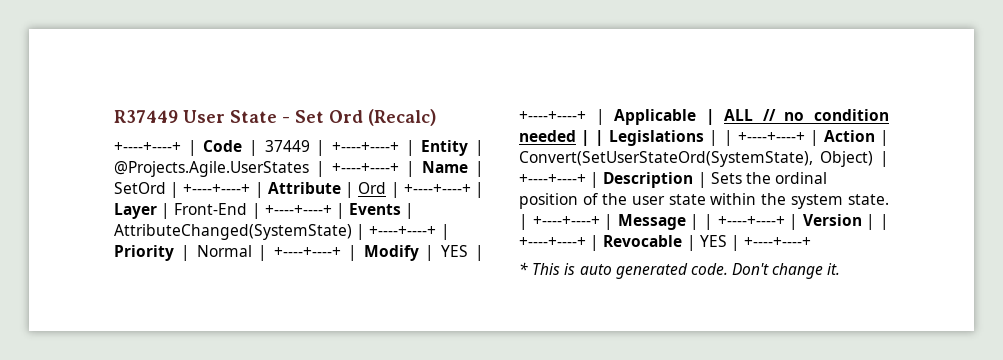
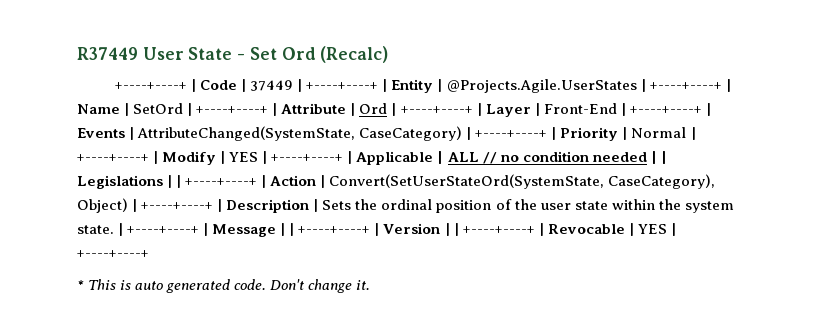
[114,224,352,240] AttributeChanged(SystemState) -> [137,126,463,141] AttributeChanged(SystemState, CaseCategory)
[519,151,813,167] Convert(SetUserStateOrd(SystemState), -> [329,174,716,189] Convert(SetUserStateOrd(SystemState, CaseCategory),

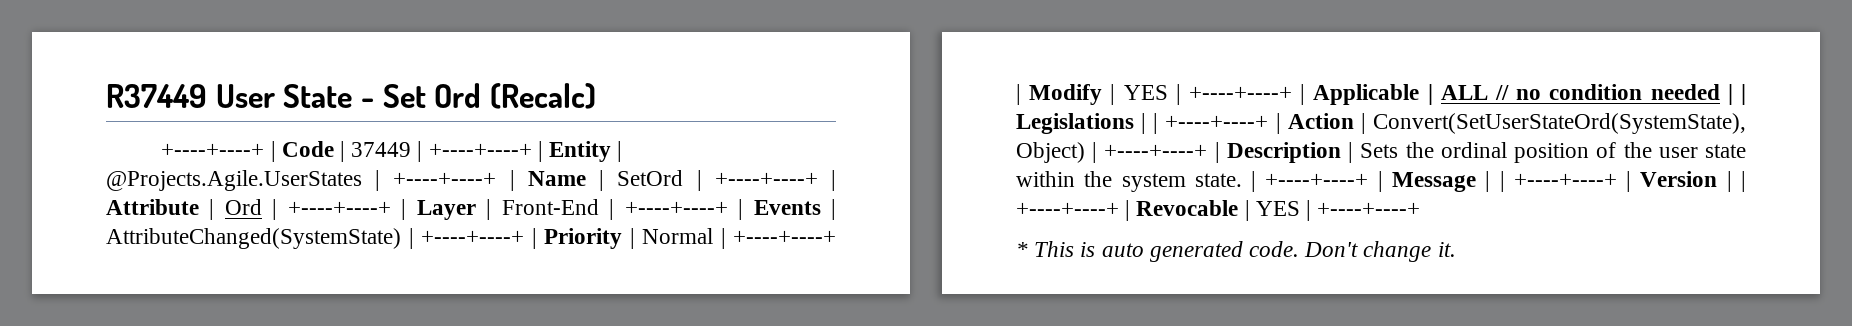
[137,126,463,141] AttributeChanged(SystemState, CaseCategory) -> [106,228,401,249] AttributeChanged(SystemState)
[329,174,716,189] Convert(SetUserStateOrd(SystemState, CaseCategory), -> [1373,113,1746,134] Convert(SetUserStateOrd(SystemState),

